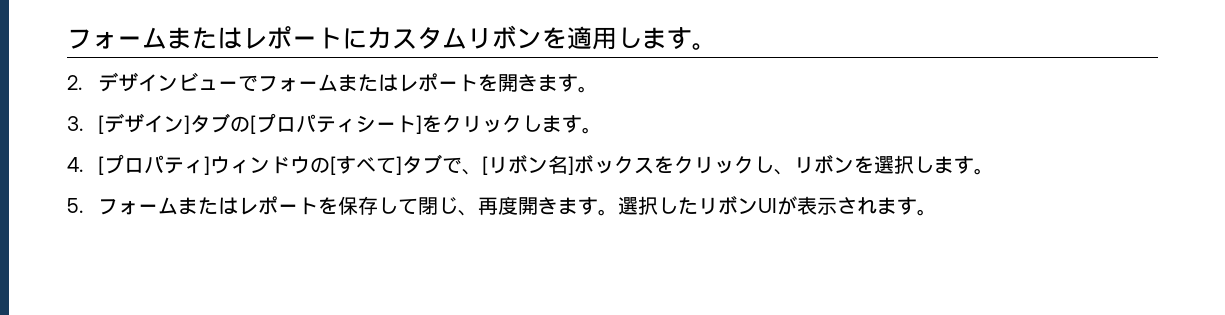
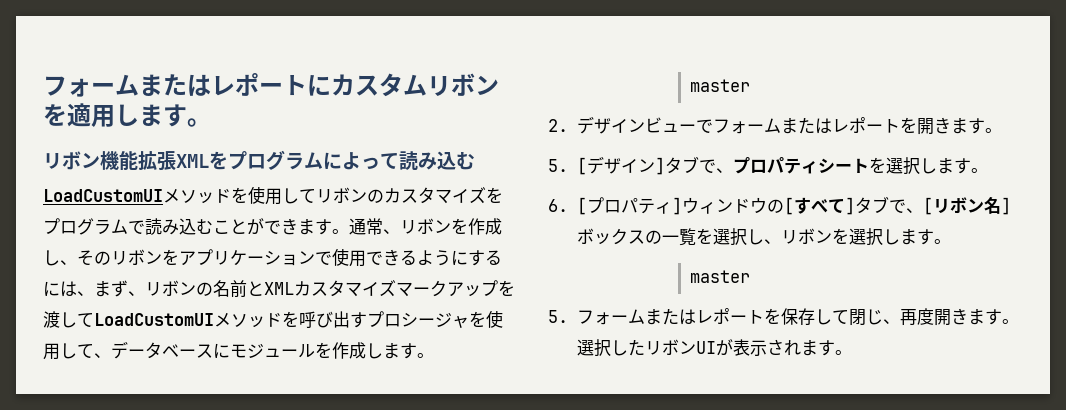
(717, 46) none -> [43,150,475,171] [43,186,503,205] [43,218,502,235] [43,248,502,267] [43,280,515,298] [43,310,503,328] [43,341,434,360] [689,79,750,92] // リボン機能拡張XMLをプログラムによって読み込む // LoadCustomUIメソッドを使用してリボンのカスタマイズをプログラムで読み込むことができます。通常、リボンを作成し、そのリボンをアプリケーションで使用できるようにするには、まず、リボンの名前とXMLカスタマイズマークアップを渡してLoadCustomUIメソッドを呼び出すプロシージャを使用して、データベースにモジュールを作成します。 // master
[67,116,83,131] 3. -> [548,159,568,172] 5.
[230,115,257,134] の[ -> [698,159,733,173] で、
[416,115,603,134] [67,157,83,172] ]をクリックします。 // 4. -> [868,157,988,175] [548,199,568,212] を選択します。 // 6.
[654,156,755,174] をクリック -> [644,228,747,246] の一覧を選択
(995, 171) none -> [689,270,750,283] // master

